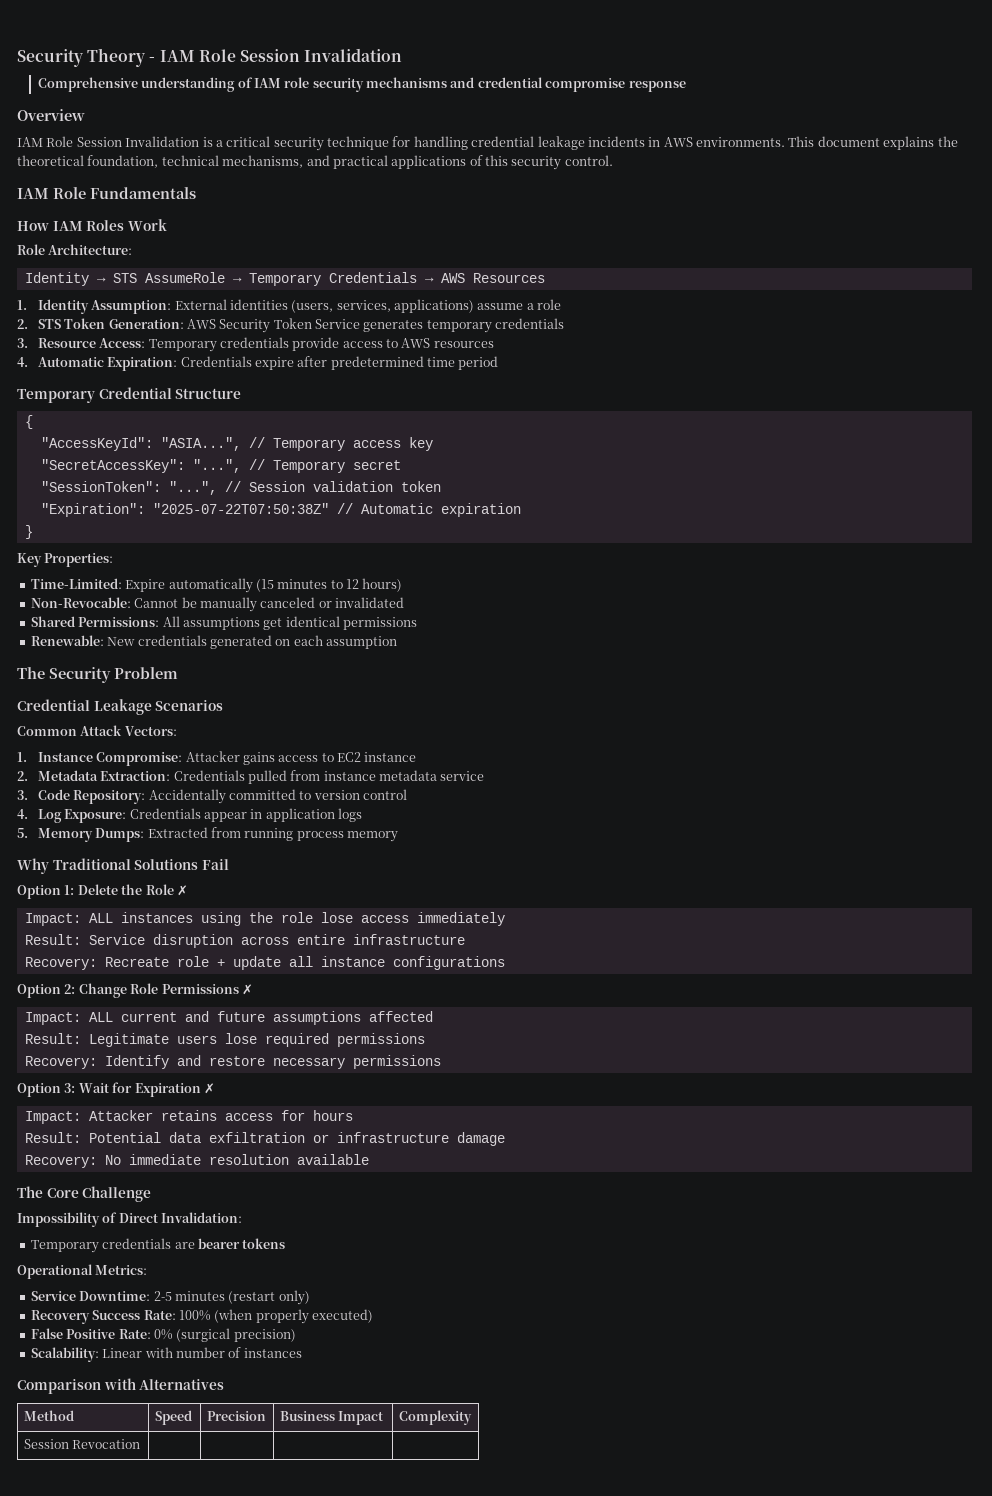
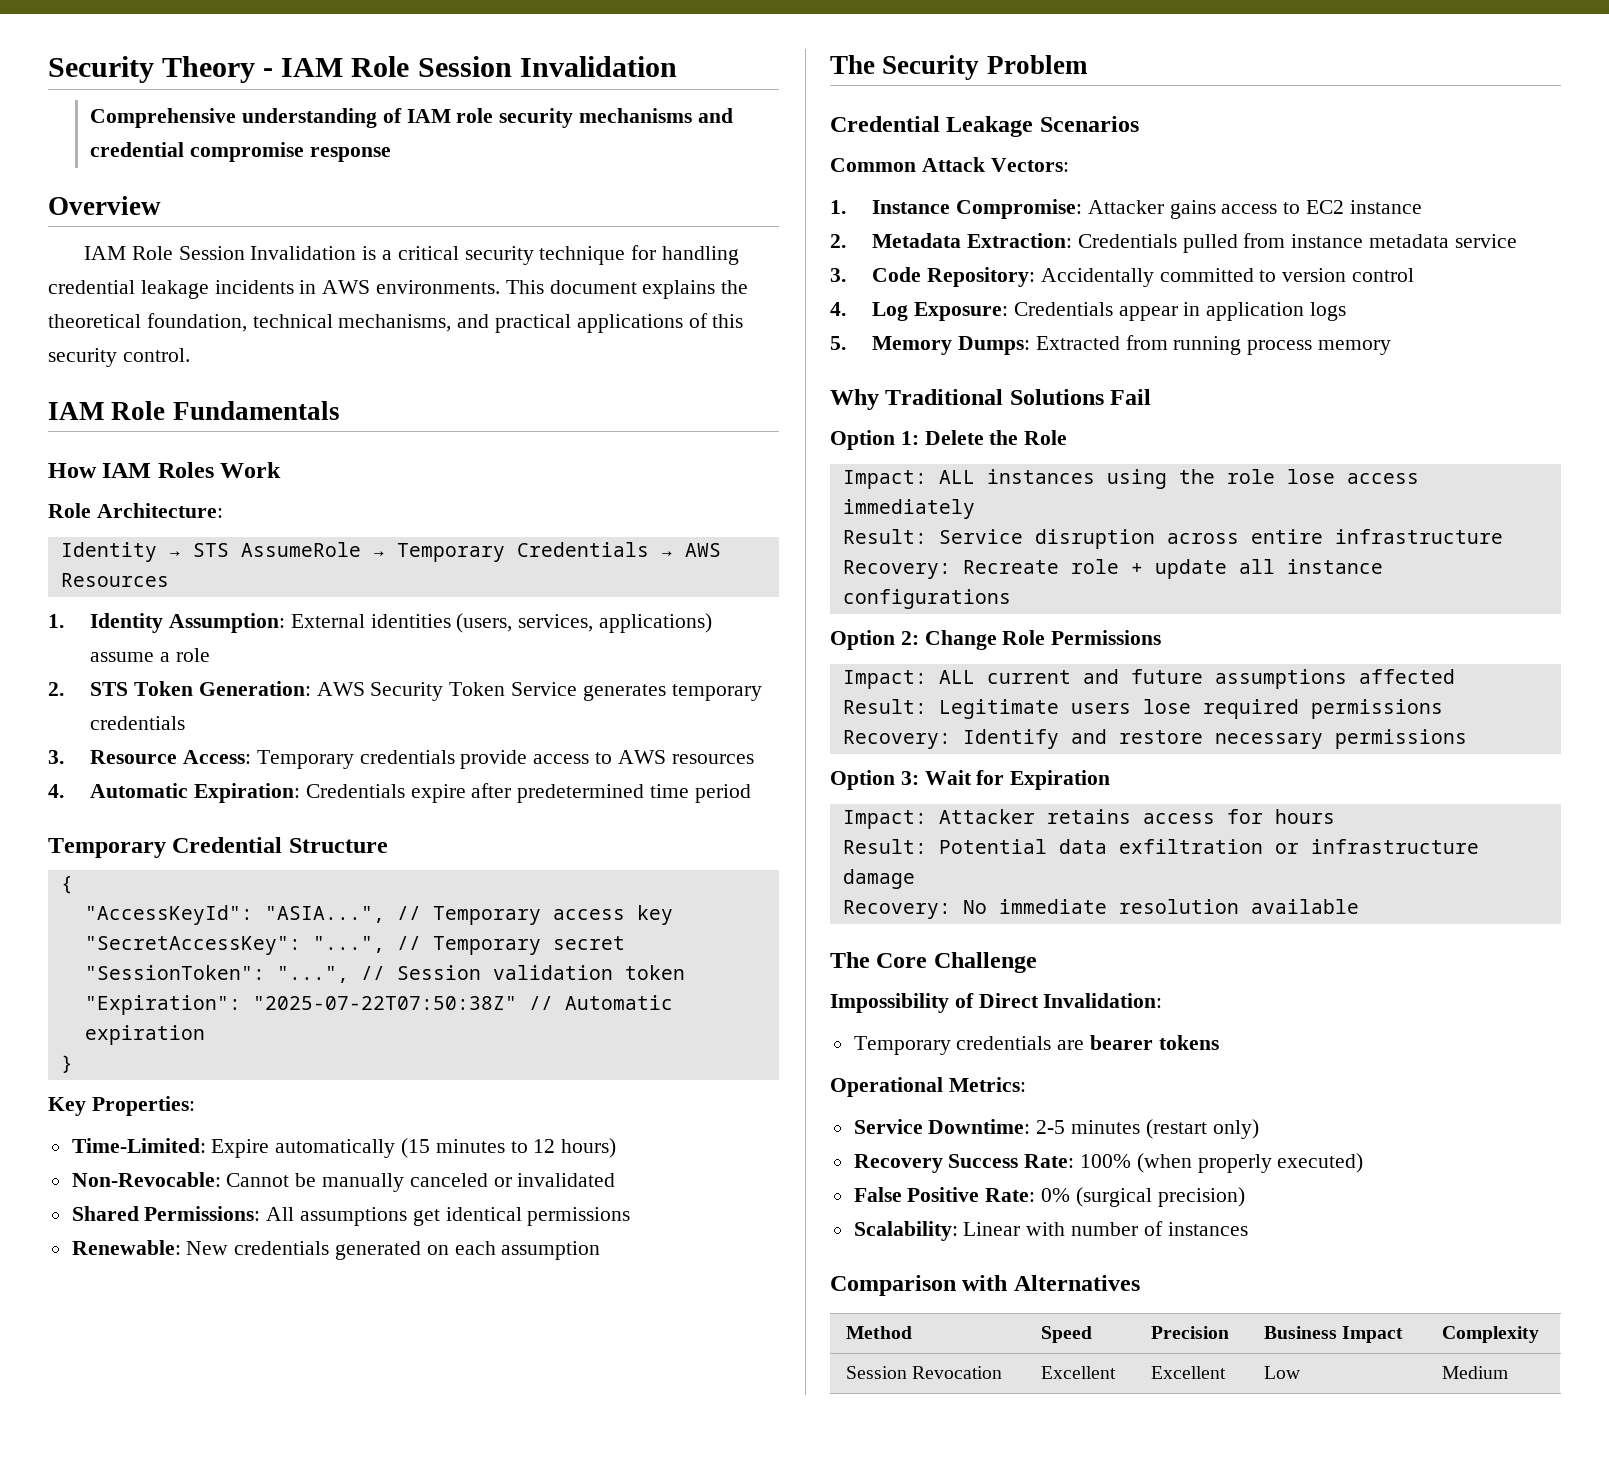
[176,885,188,896] ✗ -> (1068, 437) none
[241,984,253,995] ✗ -> (1162, 637) none
[203,1083,215,1094] ✗ -> (1111, 780) none
(141, 1444) | | | -> [1040,1366,1116,1379] [1150,1366,1226,1379] [1263,1366,1300,1379] [1441,1366,1508,1379] Excellent | Excellent | Low | Medium

